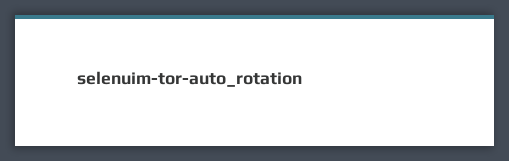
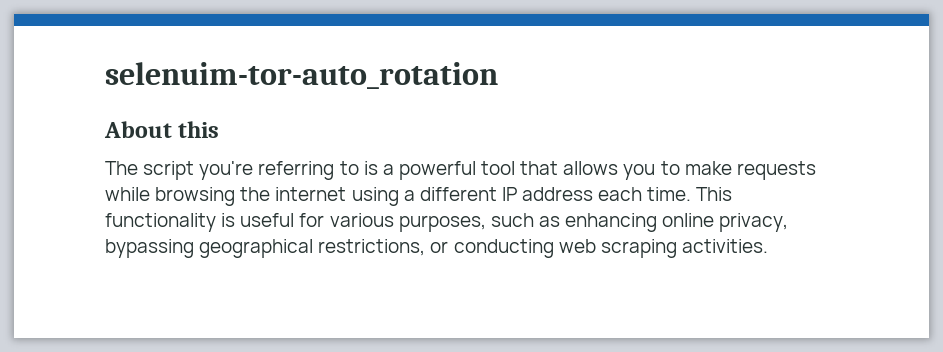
(302, 79) none -> [104,121,220,138] [105,161,816,180] [105,187,733,206] [105,213,789,232] [105,239,768,258] // About this // The script you're referring to is a powerful tool that allows you to make requests while browsing the internet using a different IP address each time. This functionality is useful for various purposes, such as enhancing online privacy, bypassing geographical restrictions, or conducting web scraping activities.

